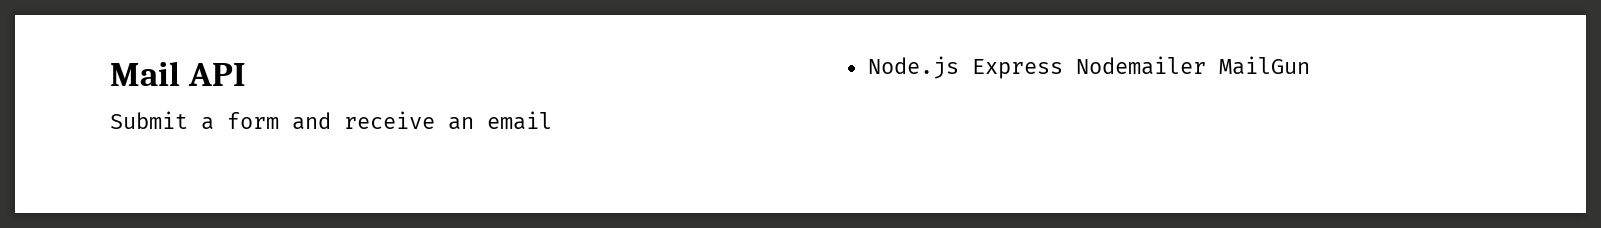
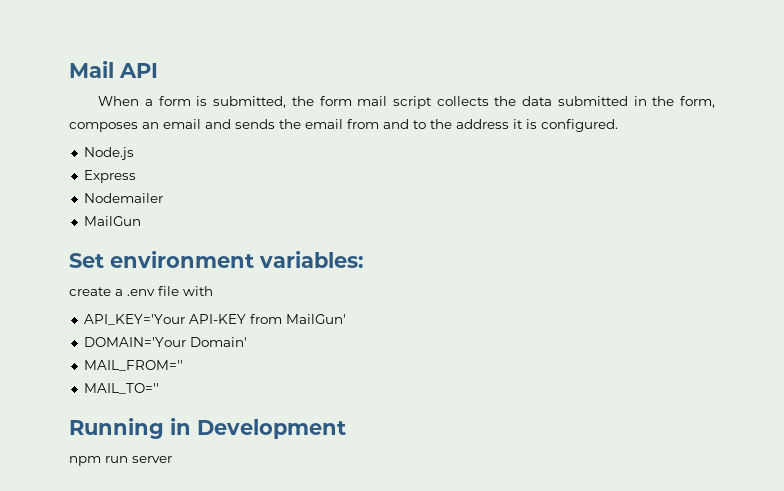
[110,111,188,129] Submit -> [98,96,140,106] When
[292,111,552,130] and receive an email -> [196,96,716,109] [69,119,618,132] is submitted, the form mail script collects the data submitted in the form, composes an email and sends the email from and to the address it is configured.
(959, 67) none -> (134, 153) //
(1063, 69) none -> (136, 176) //
(1206, 65) none -> (163, 198) //
(1310, 65) none -> [69,251,364,268] [69,286,213,296] [83,314,346,325] [83,337,247,347] [83,360,183,371] [83,383,159,394] [69,418,346,439] [69,456,172,466] // Set environment variables: // create a .env file with // API_KEY='Your API-KEY from MailGun' // DOMAIN='Your Domain' // MAIL_FROM='' // MAIL_TO='' // Running in Development // npm run server

